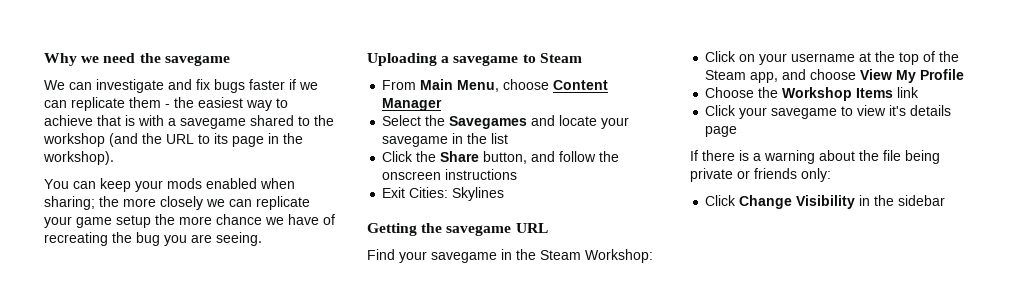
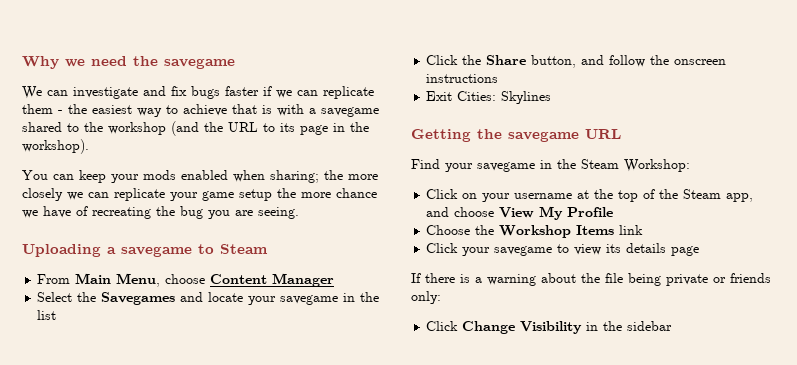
[889,105,907,116] it's -> [606,244,622,253] its

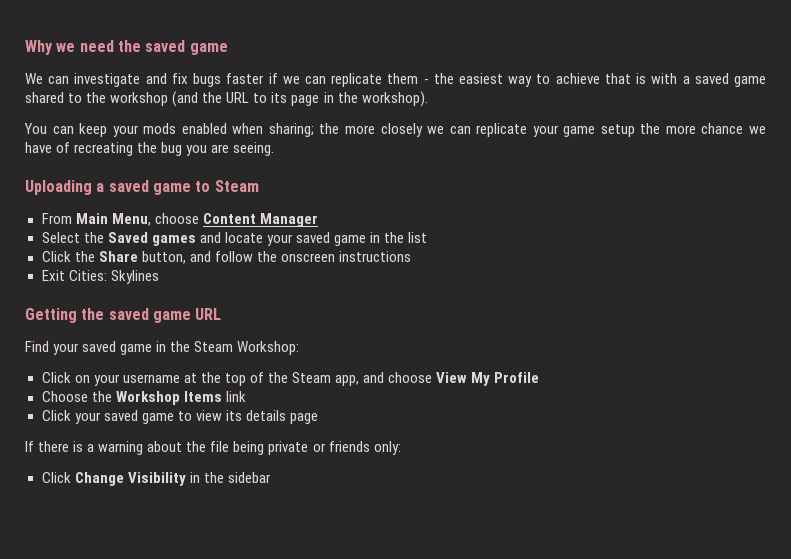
[164,58,235,69] savegame -> [145,40,228,55] saved game
[321,107,379,117] savegame -> [694,73,767,87] saved game
[121,246,192,257] savegame -> [108,180,191,195] saved game
[101,292,176,305] Savegames -> [107,232,196,246] Saved games
[280,295,339,305] savegame -> [295,232,366,246] saved game
[508,131,579,142] savegame -> [108,308,191,323] saved game
[477,162,535,172] savegame -> [82,341,153,355] saved game
[494,246,553,256] savegame -> [103,410,174,424] saved game

